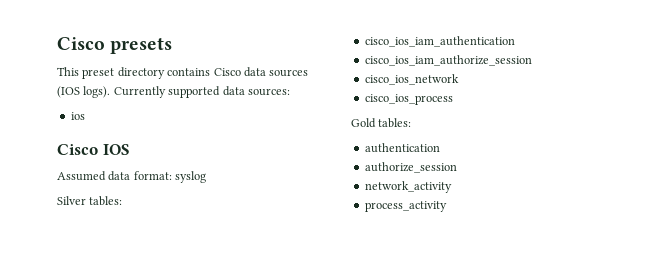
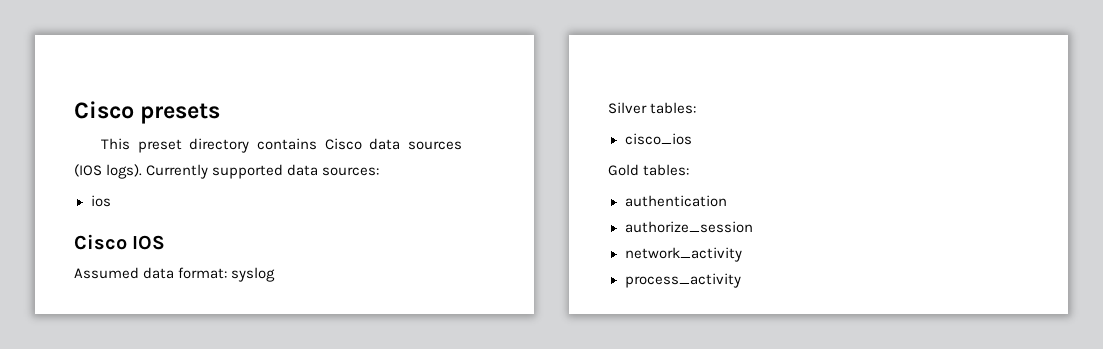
[364,36,515,47] [364,55,532,66] [364,74,459,85] [364,94,453,105] cisco_ios_iam_authentication // cisco_ios_iam_authorize_session // cisco_ios_network // cisco_ios_process -> [624,133,692,145] cisco_ios

